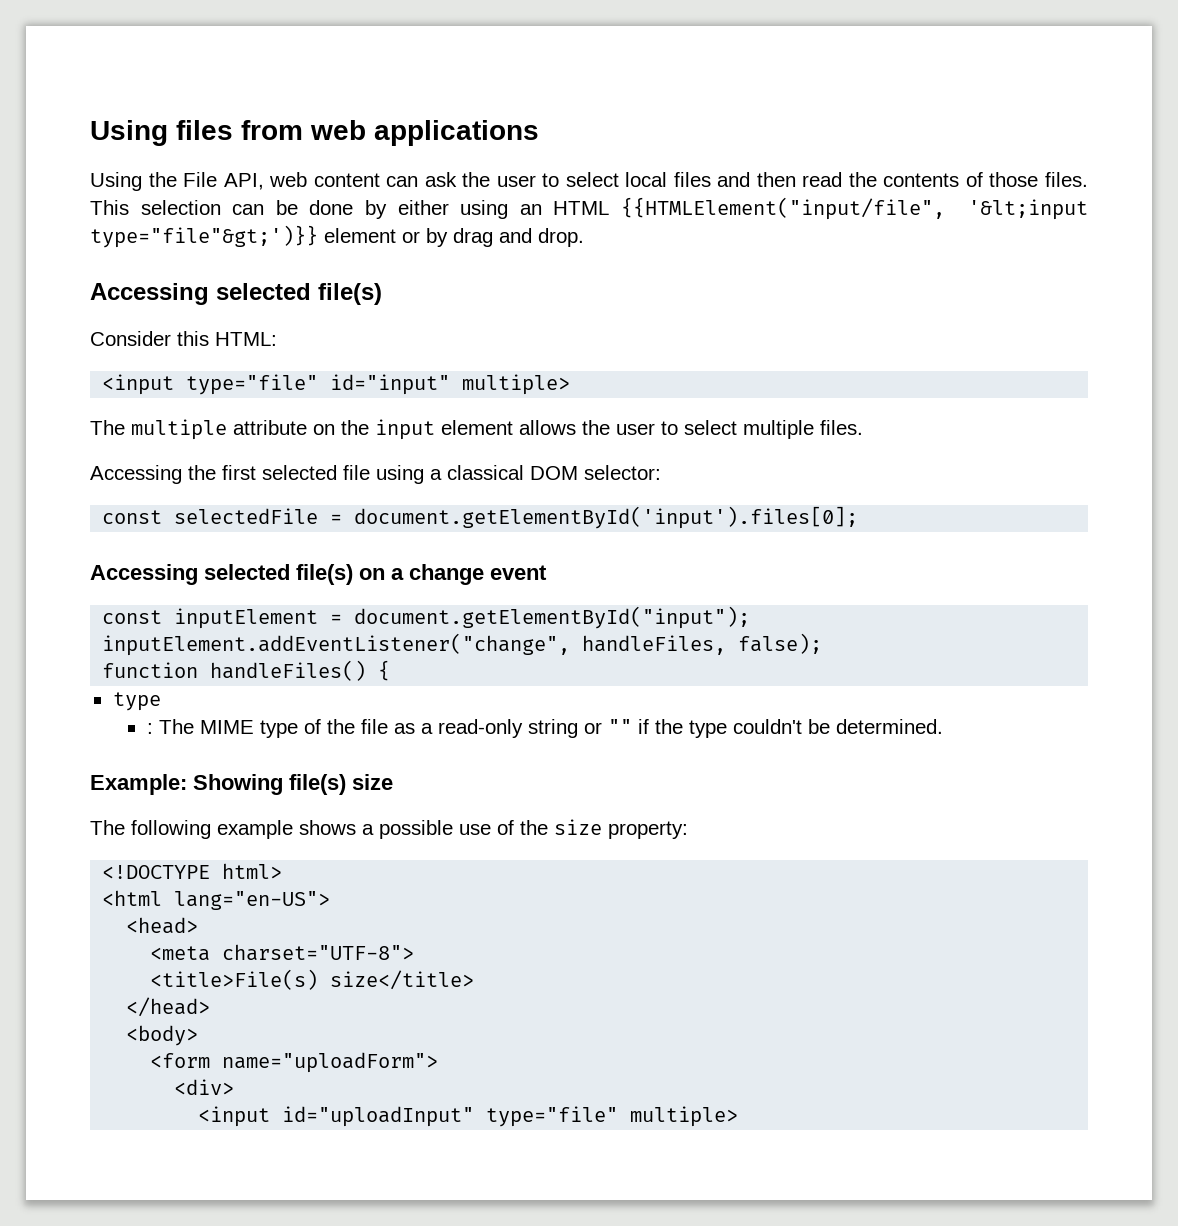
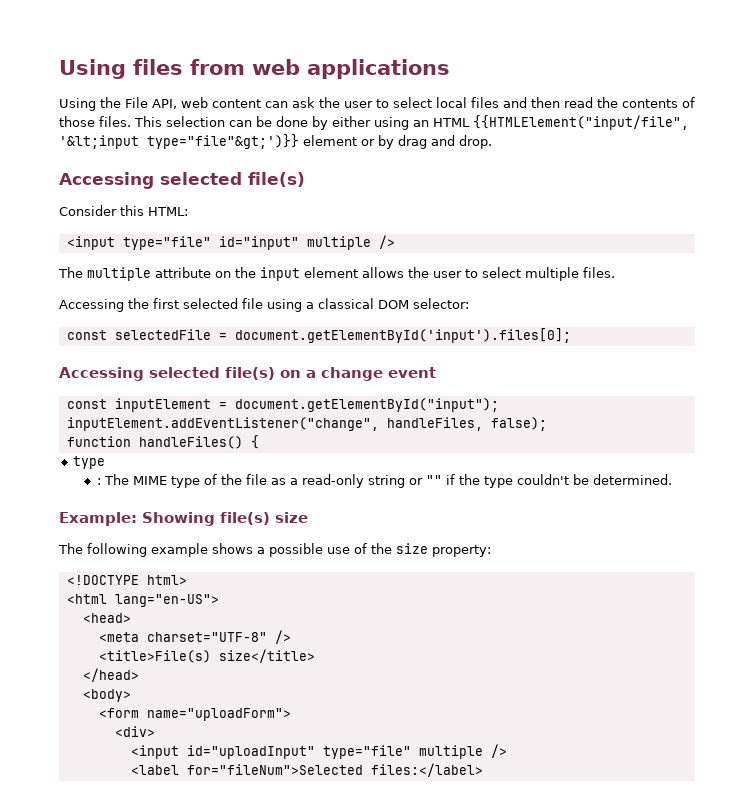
[462,374,571,395] multiple> -> [306,235,395,250] multiple />
[222,944,415,961] charset="UTF-8"> -> [146,630,291,644] charset="UTF-8" />
[630,1106,739,1127] multiple> -> [418,744,507,759] [130,763,483,777] multiple /> // <label for="fileNum">Selected files:</label>

